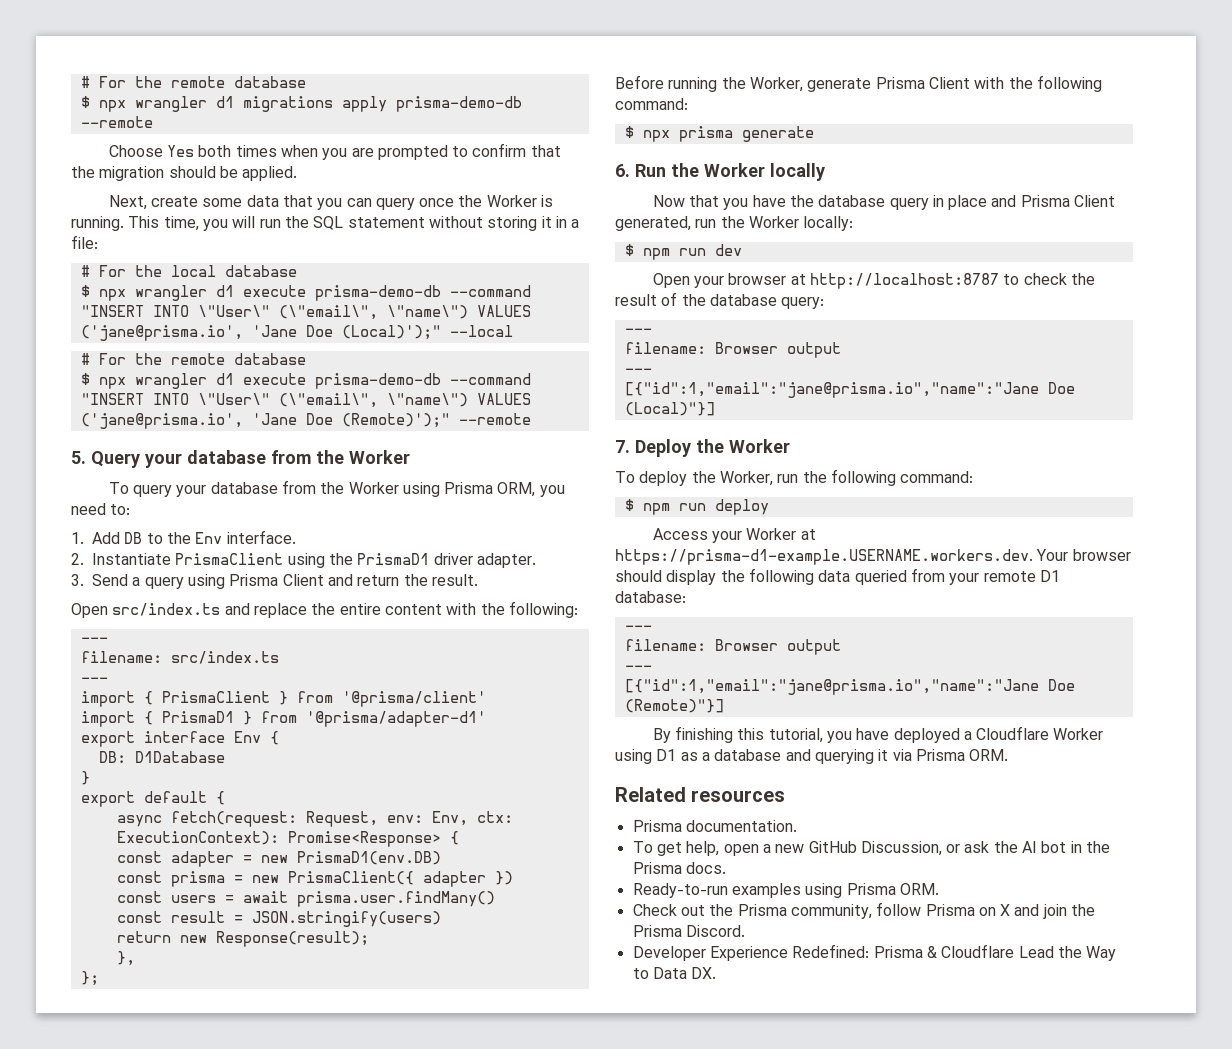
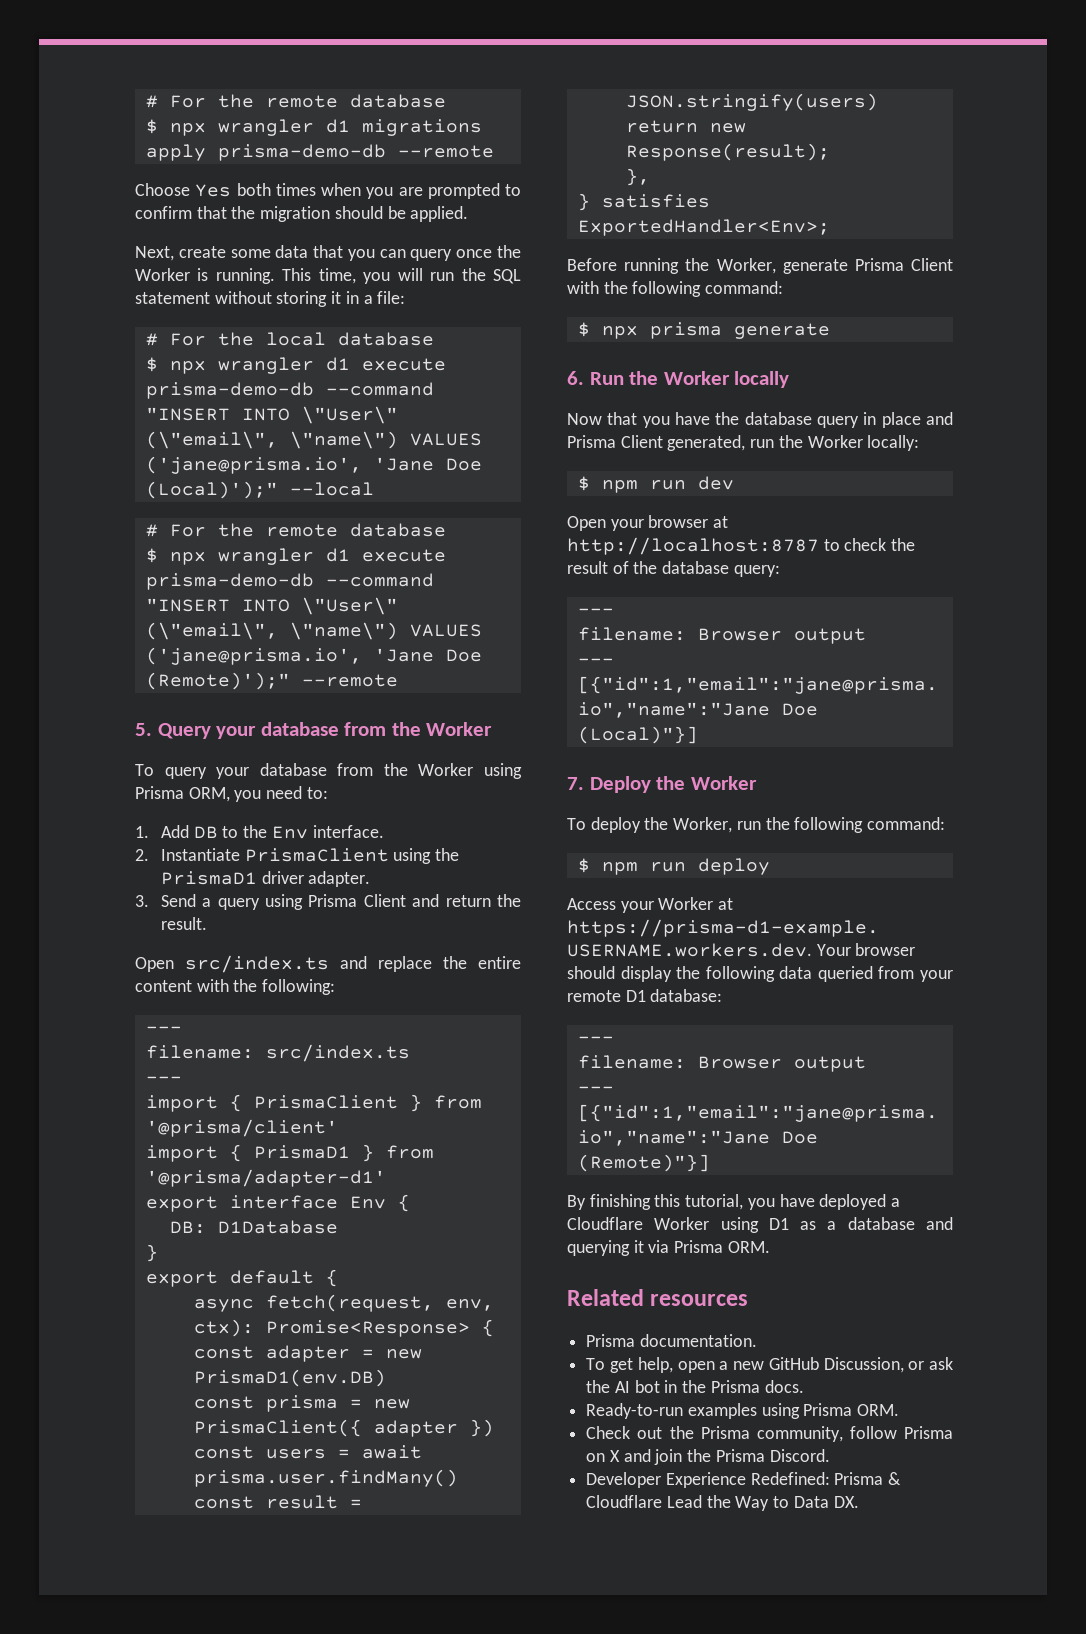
[170,811,513,827] [116,831,279,845] fetch(request: Request, env: Env, ctx: ExecutionContext): -> [265,1294,494,1312] [193,1319,254,1337] fetch(request, env, ctx):
[80,971,99,986] }; -> [577,193,710,211] [577,219,830,236] } satisfies ExportedHandler<Env>;

